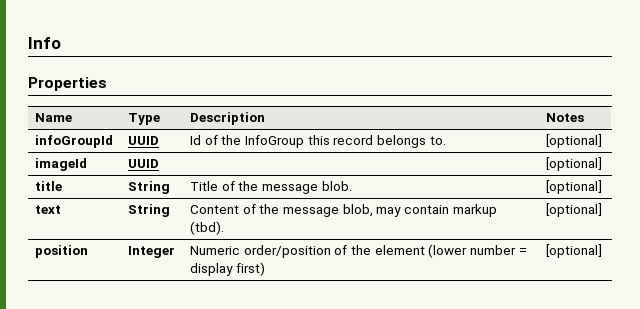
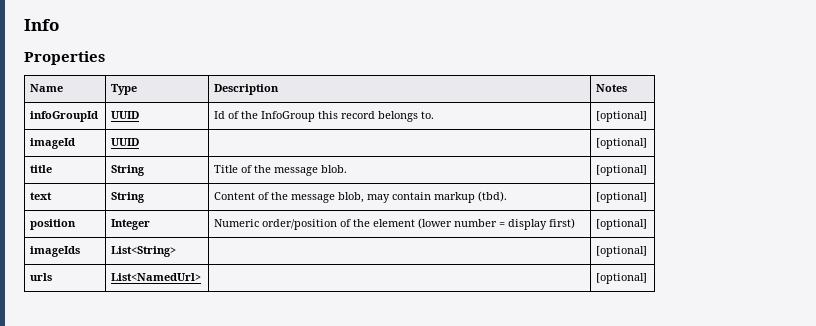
(603, 251) none -> [30,246,81,257] [111,246,177,257] [596,246,648,257] [30,273,53,281] [111,273,202,281] [596,273,648,284] // imageIds | List<String> | | [optional] // urls | List<NamedUrl> | | [optional]

